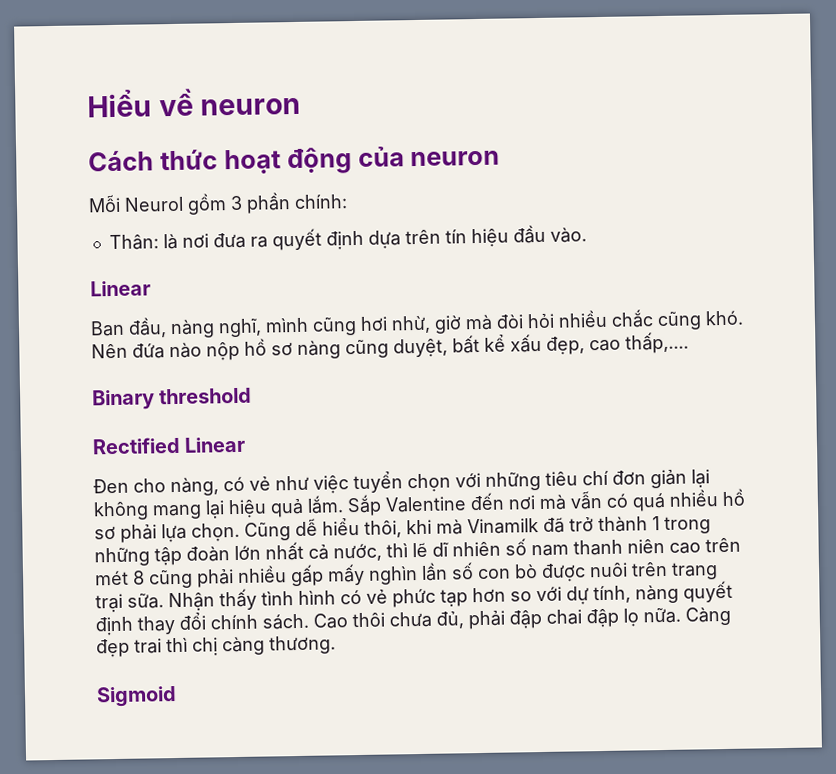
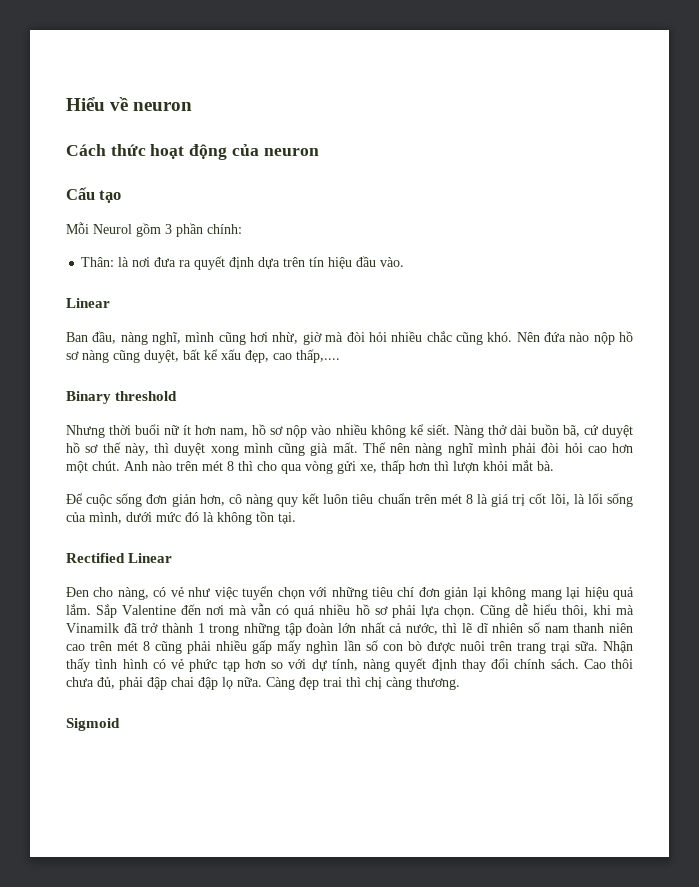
(501, 158) none -> [66,187,122,203] // Cấu tạo
(253, 396) none -> [66,424,633,438] [66,442,633,456] [66,460,554,474] [66,493,633,507] [66,511,296,525] // Nhưng thời buổi nữ ít hơn nam, hồ sơ nộp vào nhiều không kể siết. Nàng thở dài buồn bã, cứ duyệt hồ sơ thế này, thì duyệt xong mình cũng già mất. Thế nên nàng nghĩ mình phải đòi hỏi cao hơn một chút. Anh nào trên mét 8 thì cho qua vòng gửi xe, thấp hơn thì lượn khỏi mắt bà. // Để cuộc sống đơn giản hơn, cô nàng quy kết luôn tiêu chuẩn trên mét 8 là giá trị cốt lõi, là lối sống của mình, dưới mức đó là không tồn tại.

